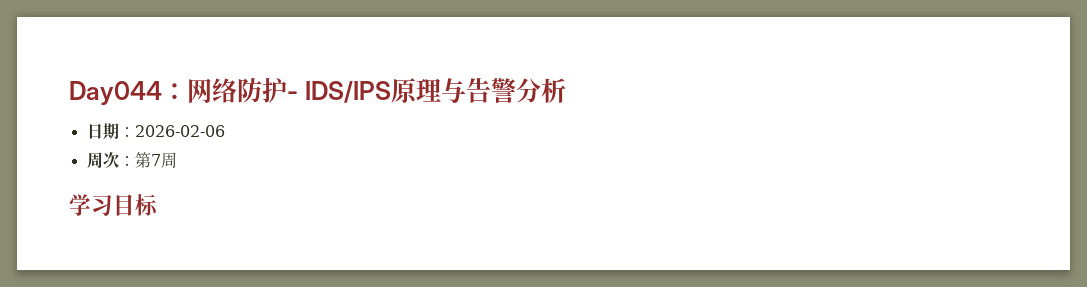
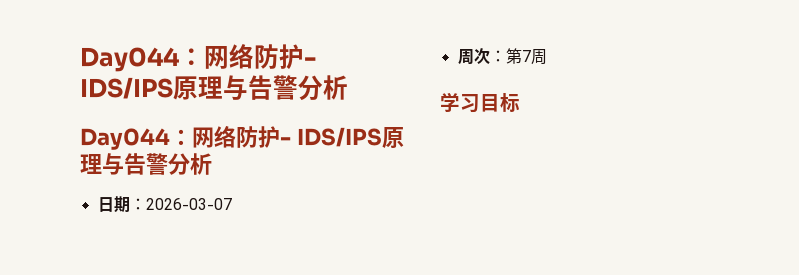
[69,78,566,105] Day044：网络防护- IDS/IPS原理与告警分析 -> [80,44,316,72] [80,75,348,101] [80,125,404,150] [80,153,212,175] Day044：网络防护- IDS/IPS原理与告警分析 // Day044：网络防护- IDS/IPS原理与告警分析
[134,125,225,137] 2026-02-06 -> [145,198,232,210] 2026-03-07

